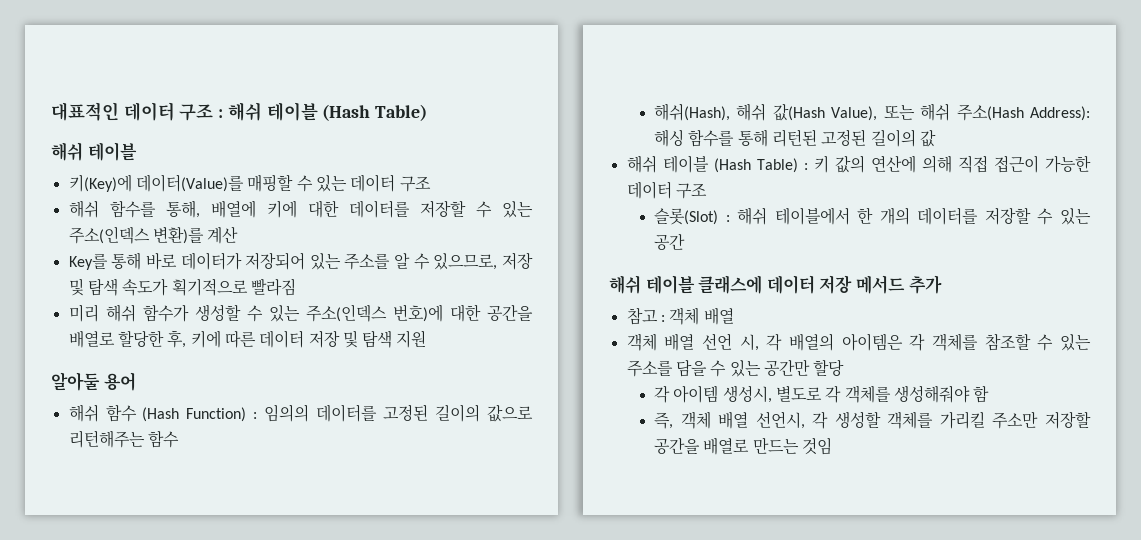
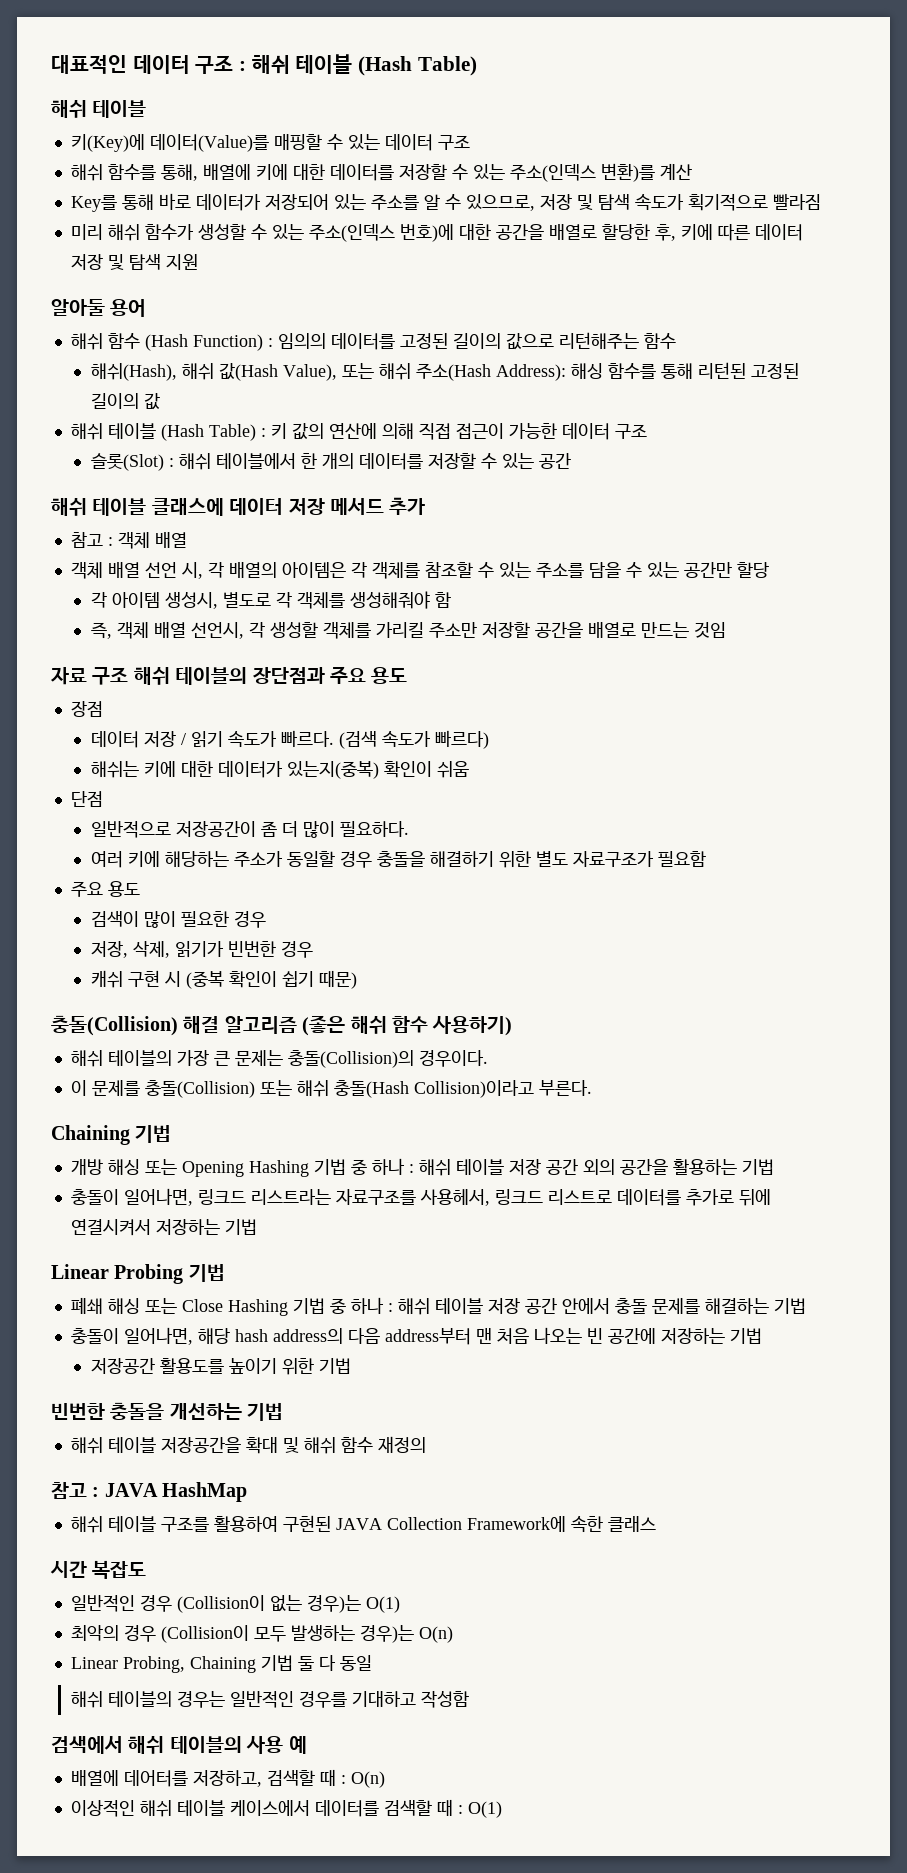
(832, 446) none -> [50,666,408,685] [70,701,103,717] [90,730,489,749] [90,761,469,779] [70,791,103,807] [90,821,409,838] [90,851,706,868] [70,881,140,897] [90,911,266,928] [90,941,313,958] [90,970,357,989] [51,1015,513,1036] [70,1050,488,1068] [70,1080,592,1098] [51,1125,172,1145] [70,1158,774,1177] [70,1188,771,1206] [70,1219,257,1236] [51,1264,225,1284] [70,1297,806,1316] [70,1327,762,1345] [90,1358,351,1375] [51,1402,284,1421] [70,1436,426,1454] [51,1482,248,1502] [70,1515,656,1533] [50,1560,147,1579] [70,1595,400,1613] [70,1625,453,1643] [70,1655,372,1673] [70,1690,469,1708] [51,1736,307,1754] [70,1769,385,1788] [70,1799,502,1818] // 자료 구조 해쉬 테이블의 장단점과 주요 용도 // 장점 // 데이터 저장 / 읽기 속도가 빠르다. (검색 속도가 빠르다) // 해쉬는 키에 대한 데이터가 있는지(중복) 확인이 쉬움 // 단점 // 일반적으로 저장공간이 좀 더 많이 필요하다. // 여러 키에 해당하는 주소가 동일할 경우 충돌을 해결하기 위한 별도 자료구조가 필요함 // 주요 용도 // 검색이 많이 필요한 경우 // 저장, 삭제, 읽기가 빈번한 경우 // 캐쉬 구현 시 (중복 확인이 쉽기 때문) // 충돌(Collision) 해결 알고리즘 (좋은 해쉬 함수 사용하기) // 해쉬 테이블의 가장 큰 문제는 충돌(Collision)의 경우이다. // 이 문제를 충돌(Collision) 또는 해쉬 충돌(Hash Collision)이라고 부른다. // Chaining 기법 // 개방 해싱 또는 Opening Hashing 기법 중 하나 : 해쉬 테이블 저장 공간 외의 공간을 활용하는 기법 // 충돌이 일어나면, 링크드 리스트라는 자료구조를 사용헤서, 링크드 리스트로 데이터를 추가로 뒤에 연결시켜서 저장하는 기법 // Linear Probing 기법 // 폐쇄 해싱 또는 Close Hashing 기법 중 하나 : 해쉬 테이블 저장 공간 안에서 충돌 문제를 해결하는 기법 // 충돌이 일어나면, 해당 hash address의 다음 address부터 맨 처음 나오는 빈 공간에 저장하는 기법 // 저장공간 활용도를 높이기 위한 기법 // 빈번한 충돌을 개선하는 기법 // 해쉬 테이블 저장공간을 확대 및 해쉬 함수 재정의 // 참고 : JAVA HashMap // 해쉬 테이블 구조를 활용하여 구현된 JAVA Collection Framework에 속한 클래스 // 시간 복잡도 // 일반적인 경우 (Collision이 없는 경우)는 O(1) // 최악의 경우 (Collision이 모두 발생하는 경우)는 O(n) // Linear Probing, Chaining 기법 둘 다 동일 // 해쉬 테이블의 경우는 일반적인 경우를 기대하고 작성함 // 검색에서 해쉬 테이블의 사용 예 // 배열에 데어터를 저장하고, 검색할 때 : O(n) // 이상적인 해쉬 테이블 케이스에서 데이터를 검색할 때 : O(1)

